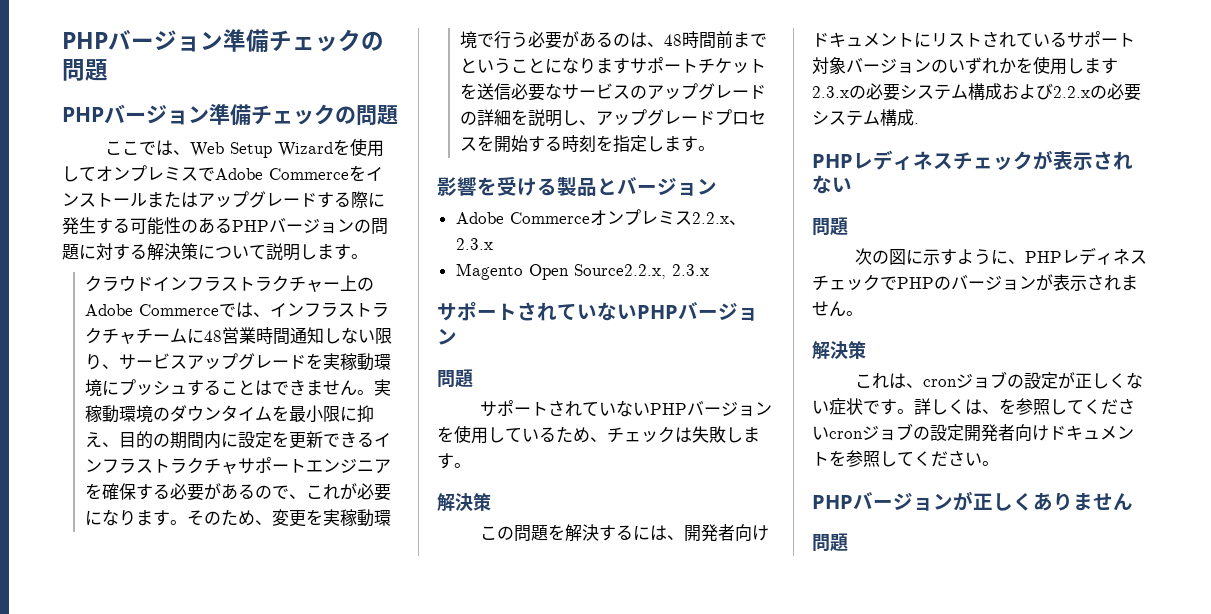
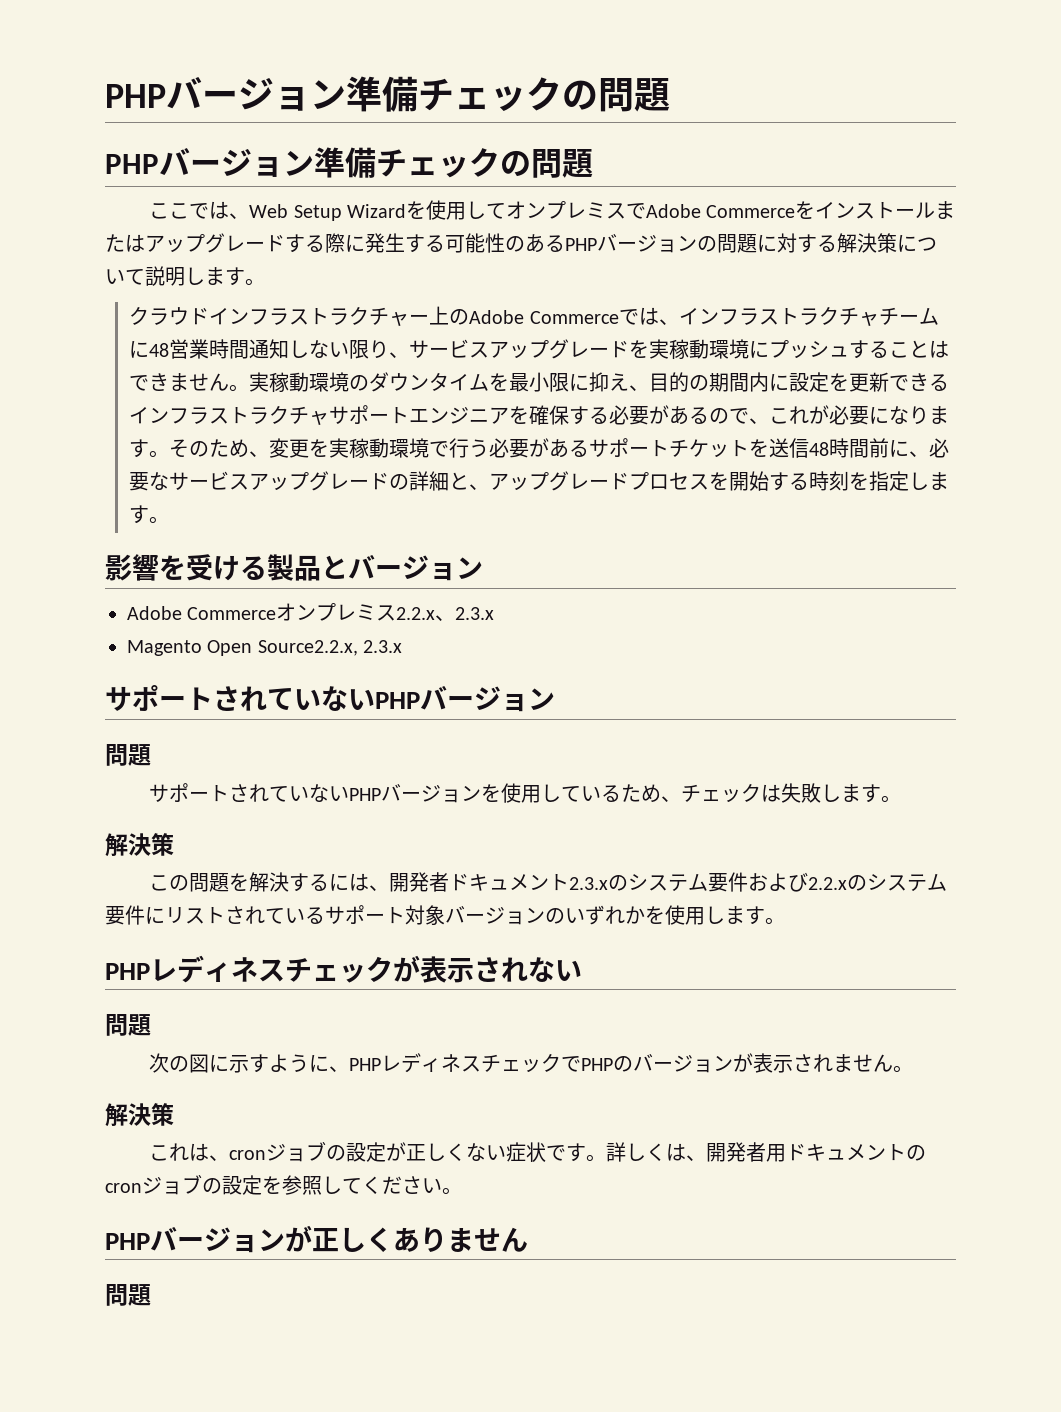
[612,31,767,49] [459,57,630,74] のは、48時間前までということになります -> (590, 448) none
(511, 91) none -> [809,438,930,458] 48時間前に、
[629,85,647,99] の -> (250, 482) none
[510,109,579,127] を説明し -> [449,472,470,490] と
[734,524,769,541] [812,32,914,47] 向けドキュメント -> [449,872,948,892] [105,905,145,925] ドキュメント2.3.xのシステム要件および2.2.xのシステム要件
[812,83,1141,101] [812,109,919,126] 2.3.xの必要システム構成および2.2.xの必要システム構成. -> [765,917,785,925] 。
[999,398,1135,415] [812,423,1134,442] [812,452,829,466] を参照してくださいcronジョブの設定開発者向けドキュメント -> [706,1142,927,1162] [105,1174,262,1195] 開発者用ドキュメントのcronジョブの設定

